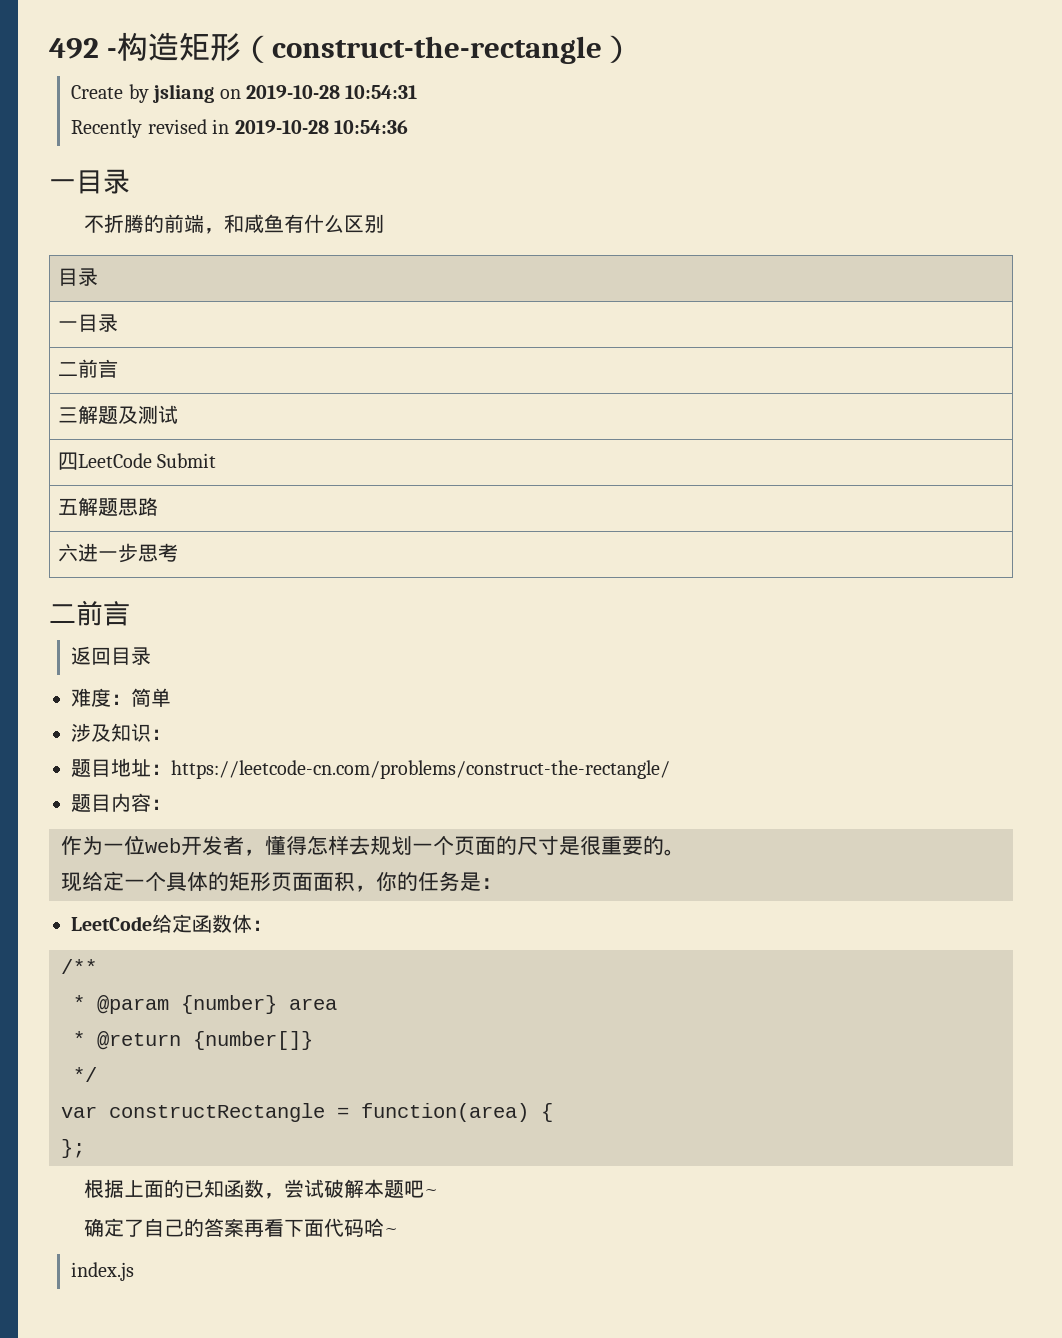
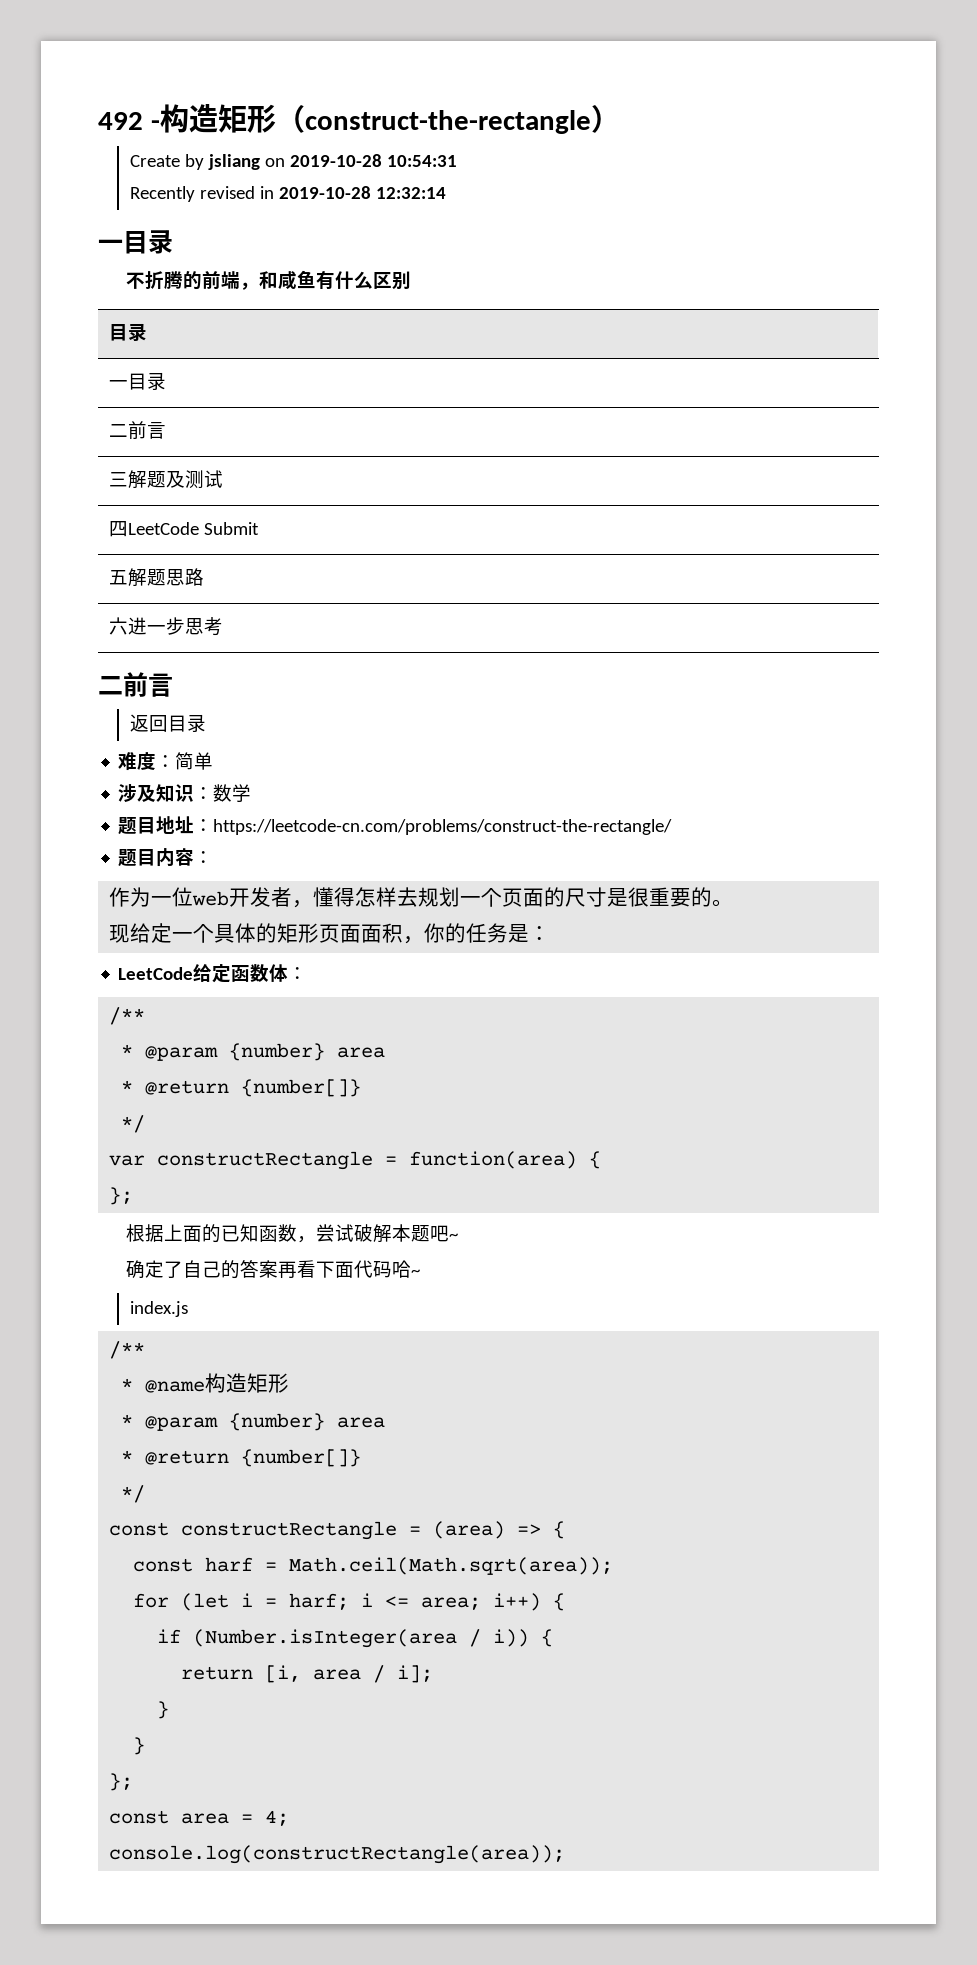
[334,120,409,134] 10:54:36 -> [375,187,446,199] 12:32:14
(171, 734) none -> [213,784,252,802] 数学
(135, 1271) none -> [109,1341,146,1359] [121,1373,290,1393] [121,1413,386,1431] [121,1449,362,1467] [121,1485,146,1503] [109,1521,566,1540] [133,1557,614,1575] [133,1593,566,1611] [157,1629,554,1648] [181,1665,434,1683] [157,1701,170,1719] [133,1737,146,1755] [109,1773,134,1791] [109,1810,290,1826] [109,1845,566,1864] // /** // * @name构造矩形 // * @param {number} area // * @return {number[]} // */ // const constructRectangle = (area) => { // const harf = Math.ceil(Math.sqrt(area)); // for (let i = harf; i <= area; i++) { // if (Number.isInteger(area / i)) { // return [i, area / i]; // } // } // }; // const area = 4; // console.log(constructRectangle(area));

